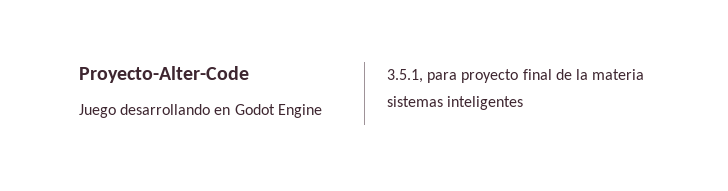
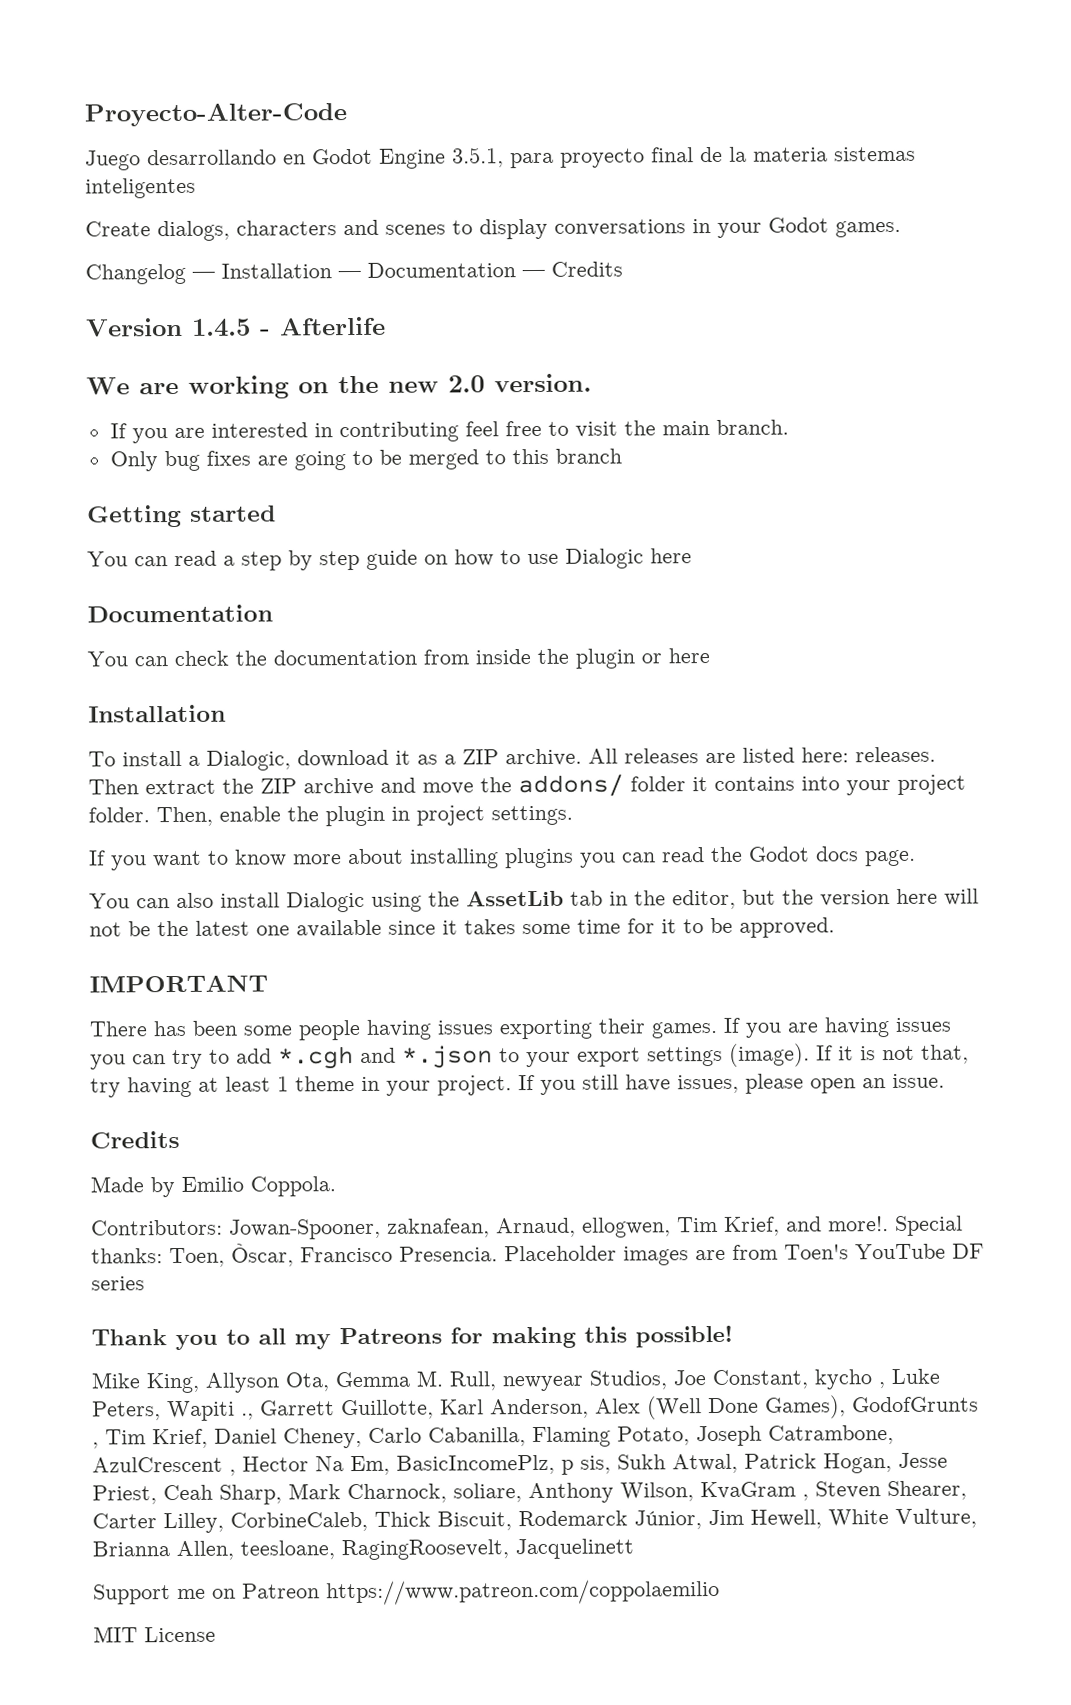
(524, 103) none -> [85,217,901,242] [85,261,623,285] [86,316,386,337] [86,373,592,399] [109,419,789,444] [109,448,622,472] [87,504,276,528] [87,548,692,571] [87,604,273,623] [87,648,710,669] [88,704,226,723] [88,746,936,771] [88,773,966,798] [88,805,573,827] [88,846,916,871] [89,888,979,913] [89,917,835,938] [89,974,268,993] [89,1017,952,1041] [90,1043,969,1070] [90,1073,945,1098] [90,1130,180,1149] [90,1176,336,1198] [91,1215,963,1240] [91,1243,984,1268] [91,1276,145,1291] [91,1324,733,1351] [91,1368,940,1394] [92,1395,979,1422] [92,1425,894,1449] [92,1452,948,1476] [92,1480,967,1505] [92,1508,977,1534] [92,1538,634,1561] [93,1578,720,1606] [93,1626,216,1643] // Create dialogs, characters and scenes to display conversations in your Godot games. // Changelog — Installation — Documentation — Credits // Version 1.4.5 - Afterlife // We are working on the new 2.0 version. // If you are interested in contributing feel free to visit the main branch. // Only bug fixes are going to be merged to this branch // Getting started // You can read a step by step guide on how to use Dialogic here // Documentation // You can check the documentation from inside the plugin or here // Installation // To install a Dialogic, download it as a ZIP archive. All releases are listed here: releases. Then extract the ZIP archive and move the addons/ folder it contains into your project folder. Then, enable the plugin in project settings. // If you want to know more about installing plugins you can read the Godot docs page. // You can also install Dialogic using the AssetLib tab in the editor, but the version here will not be the latest one available since it takes some time for it to be approved. // IMPORTANT // There has been some people having issues exporting their games. If you are having issues you can try to add *.cgh and *.json to your export settings (image). If it is not that, try having at least 1 theme in your project. If you still have issues, please open an issue. // Credits // Made by Emilio Coppola. // Contributors: Jowan-Spooner, zaknafean, Arnaud, ellogwen, Tim Krief, and more!. Special thanks: Toen, Òscar, Francisco Presencia. Placeholder images are from Toen's YouTube DF series // Thank you to all my Patreons for making this possible! // Mike King, Allyson Ota, Gemma M. Rull, newyear Studios, Joe Constant, kycho , Luke Peters, Wapiti ., Garrett Guillotte, Karl Anderson, Alex (Well Done Games), GodofGrunts , Tim Krief, Daniel Cheney, Carlo Cabanilla, Flaming Potato, Joseph Catrambone, AzulCrescent , Hector Na Em, BasicIncomePlz, p sis, Sukh Atwal, Patrick Hogan, Jesse Priest, Ceah Sharp, Mark Charnock, soliare, Anthony Wilson, KvaGram , Steven Shearer, Carter Lilley, CorbineCaleb, Thick Biscuit, Rodemarck Júnior, Jim Hewell, White Vulture, Brianna Allen, teesloane, RagingRoosevelt, Jacquelinett // Support me on Patreon https://www.patreon.com/coppolaemilio // MIT License

